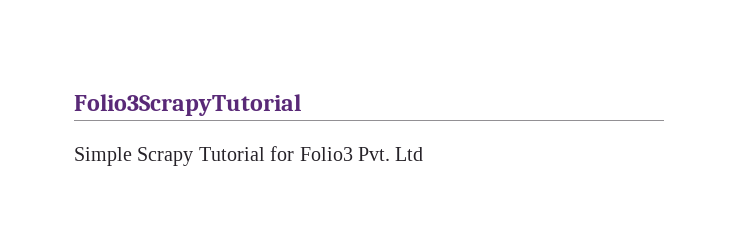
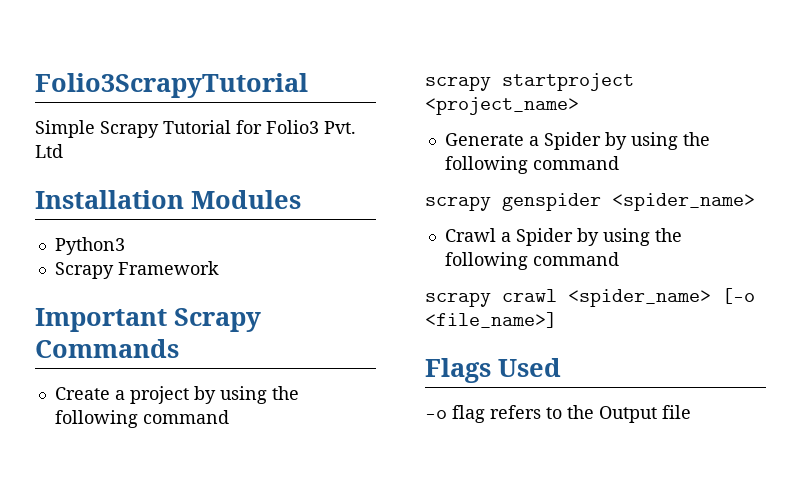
(424, 154) none -> [35,190,301,209] [54,237,125,255] [54,261,219,279] [35,308,261,332] [35,339,179,358] [54,386,299,404] [54,410,229,428] [425,73,634,91] [425,97,579,115] [444,132,710,150] [444,156,619,174] [425,193,755,211] [444,228,682,246] [444,252,619,270] [425,288,755,307] [425,312,557,328] [425,358,561,383] [425,405,691,423] // Installation Modules // Python3 // Scrapy Framework // Important Scrapy Commands // Create a project by using the following command // scrapy startproject <project_name> // Generate a Spider by using the following command // scrapy genspider <spider_name> // Crawl a Spider by using the following command // scrapy crawl <spider_name> [-o <file_name>] // Flags Used // -o flag refers to the Output file

